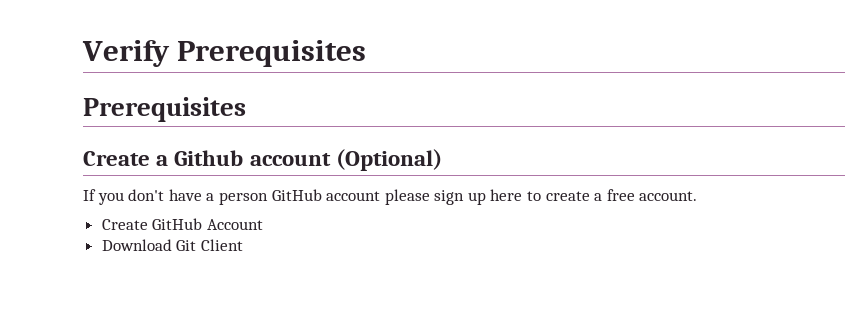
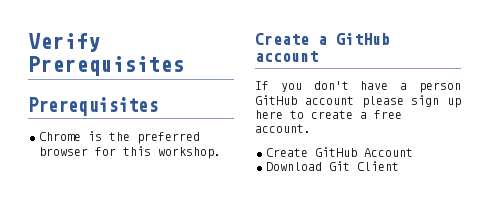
(246, 109) none -> [39,131,200,144] [39,146,221,159] // Chrome is the preferred browser for this workshop.
[174,149,442,171] Github account (Optional) -> [336,33,390,45] [255,51,318,62] GitHub account

